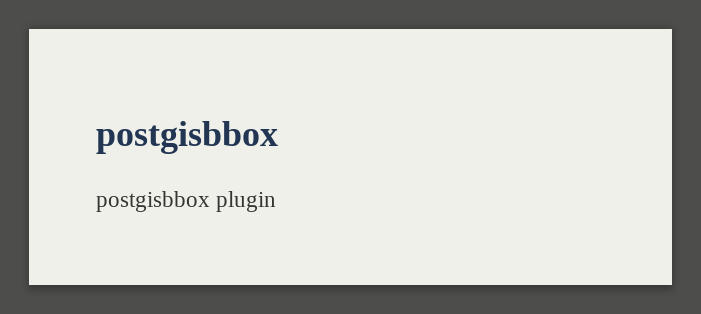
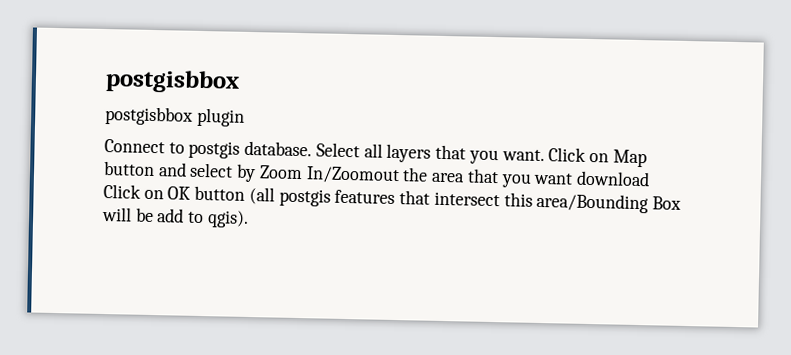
(277, 201) none -> [104,139,647,168] [103,160,650,188] [103,183,681,214] [102,206,249,228] // Connect to postgis database. Select all layers that you want. Click on Map button and select by Zoom In/Zoomout the area that you want download Click on OK button (all postgis features that intersect this area/Bounding Box will be add to qgis).

